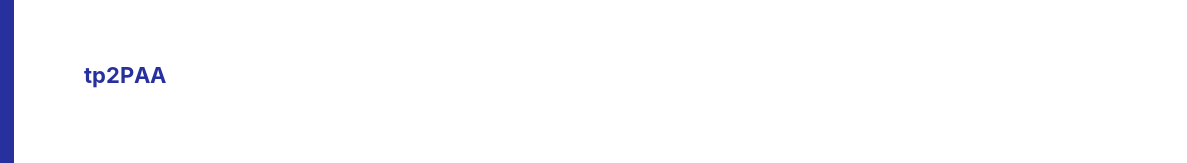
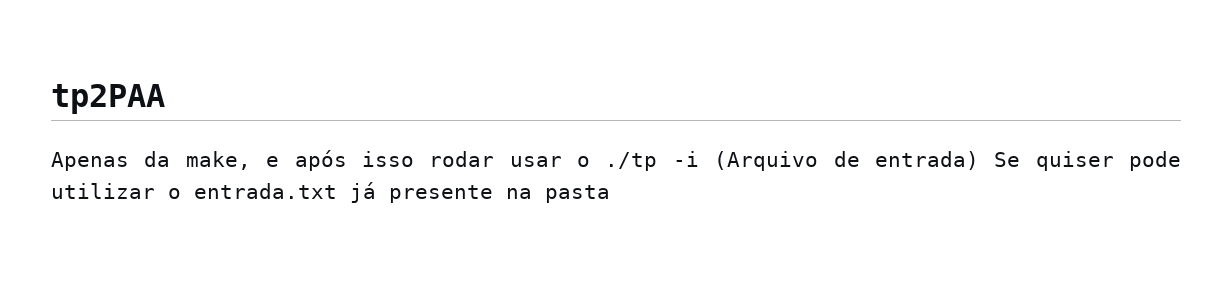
(166, 77) none -> [51,150,1181,171] [51,182,610,203] // Apenas da make, e após isso rodar usar o ./tp -i (Arquivo de entrada) Se quiser pode utilizar o entrada.txt já presente na pasta

